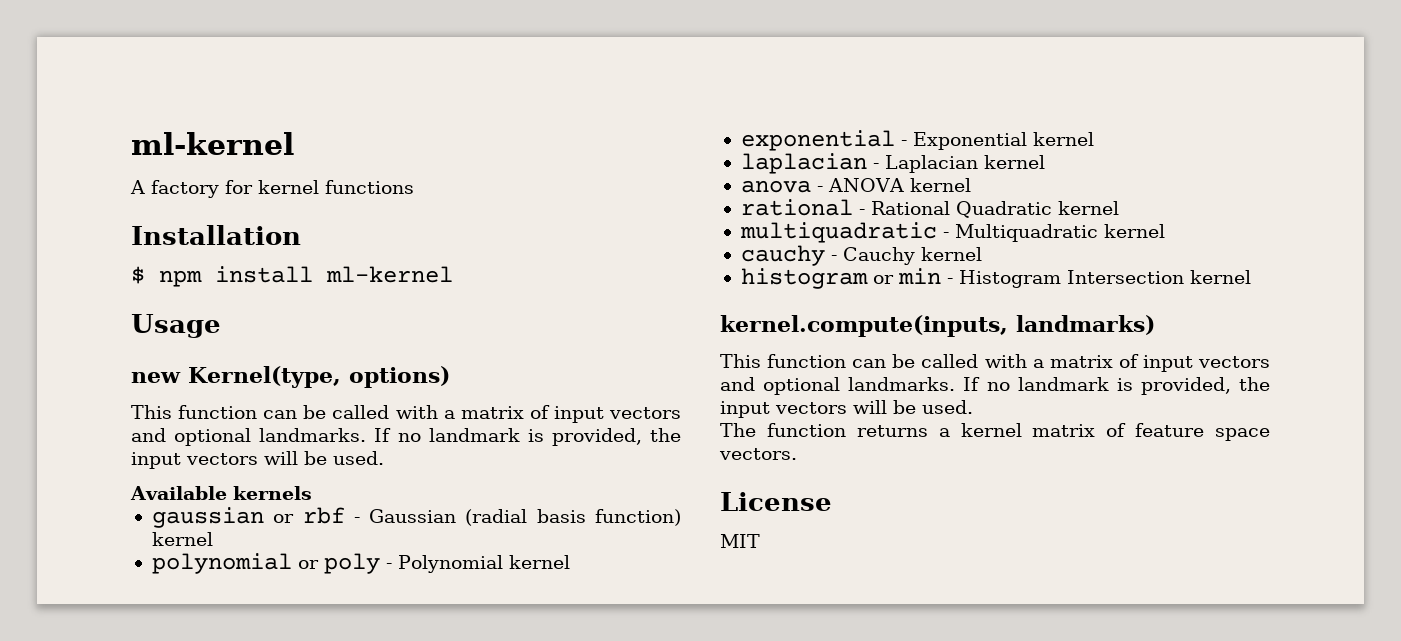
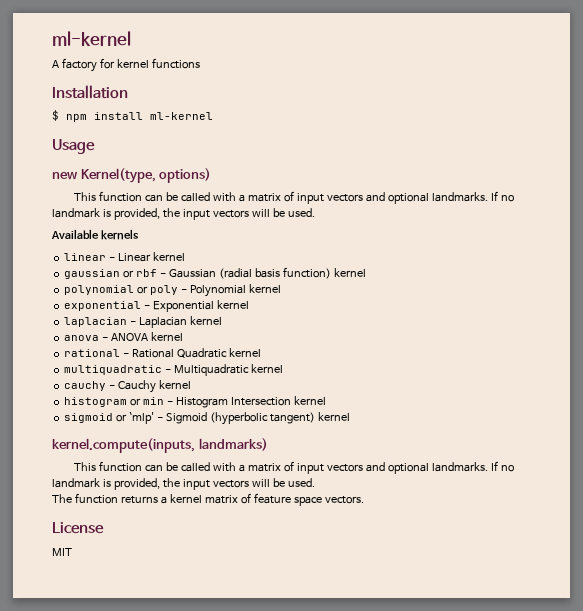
(312, 493) none -> [64,252,186,262] // linear - Linear kernel
(1251, 277) none -> [64,412,350,425] // sigmoid or `mlp' - Sigmoid (hyperbolic tangent) kernel

